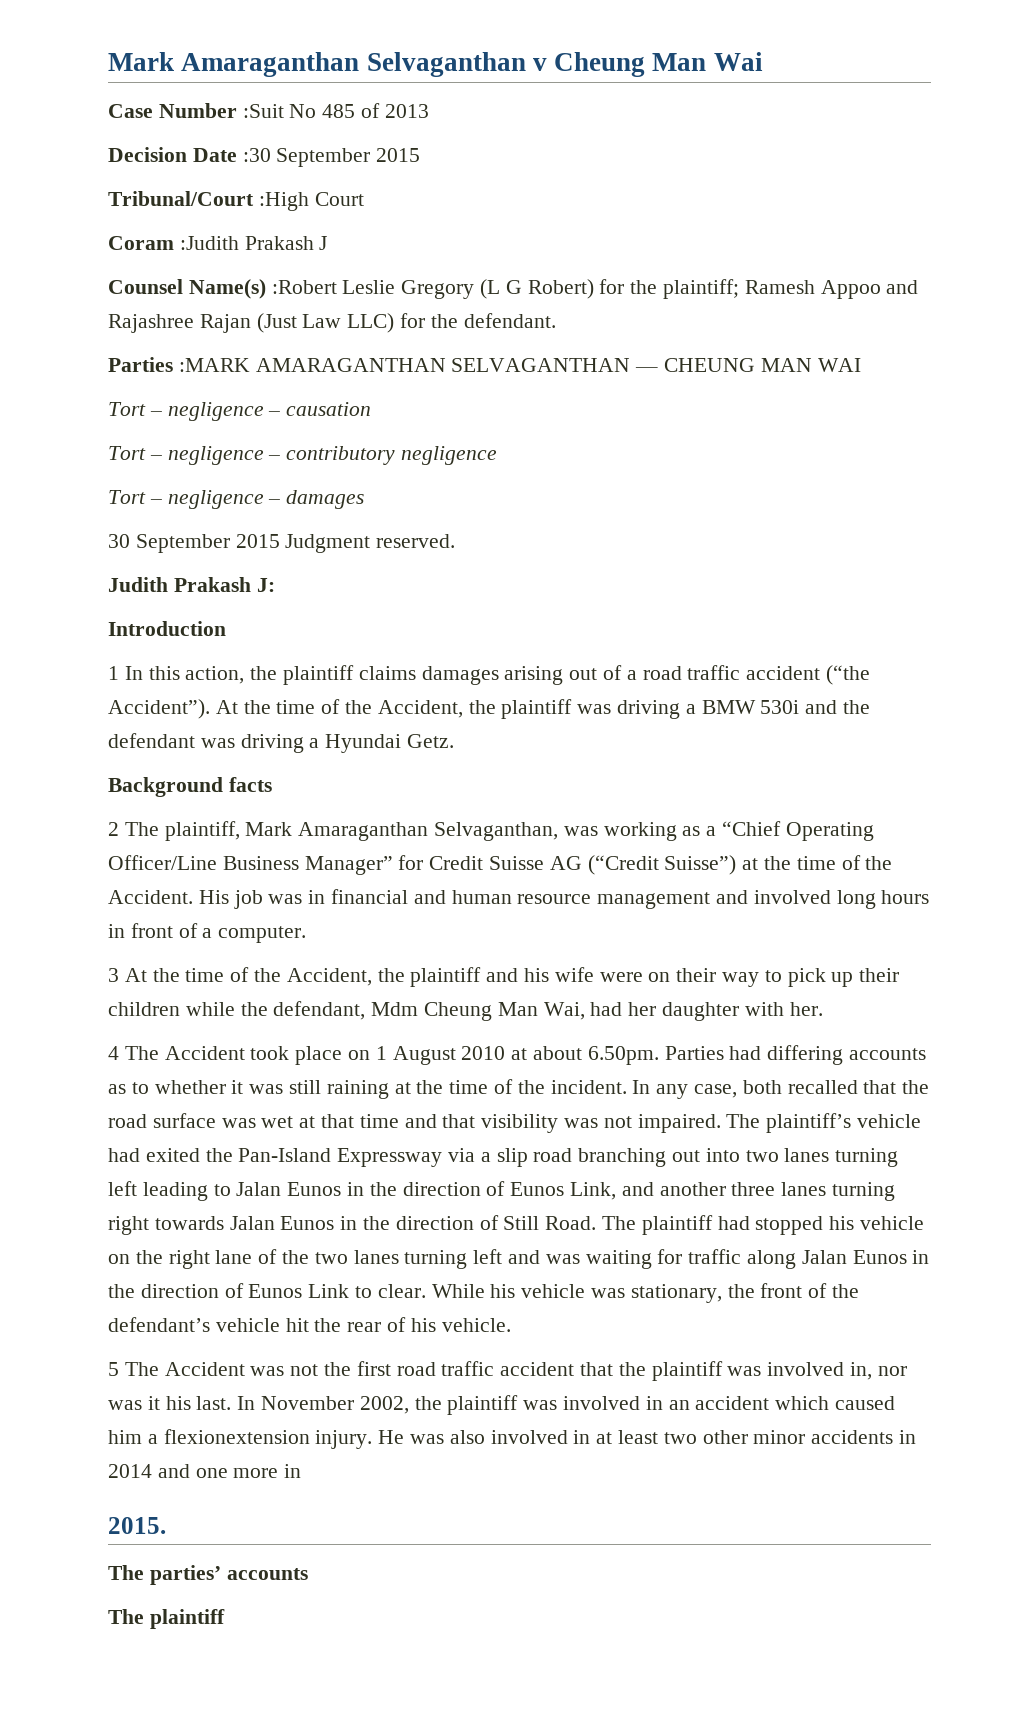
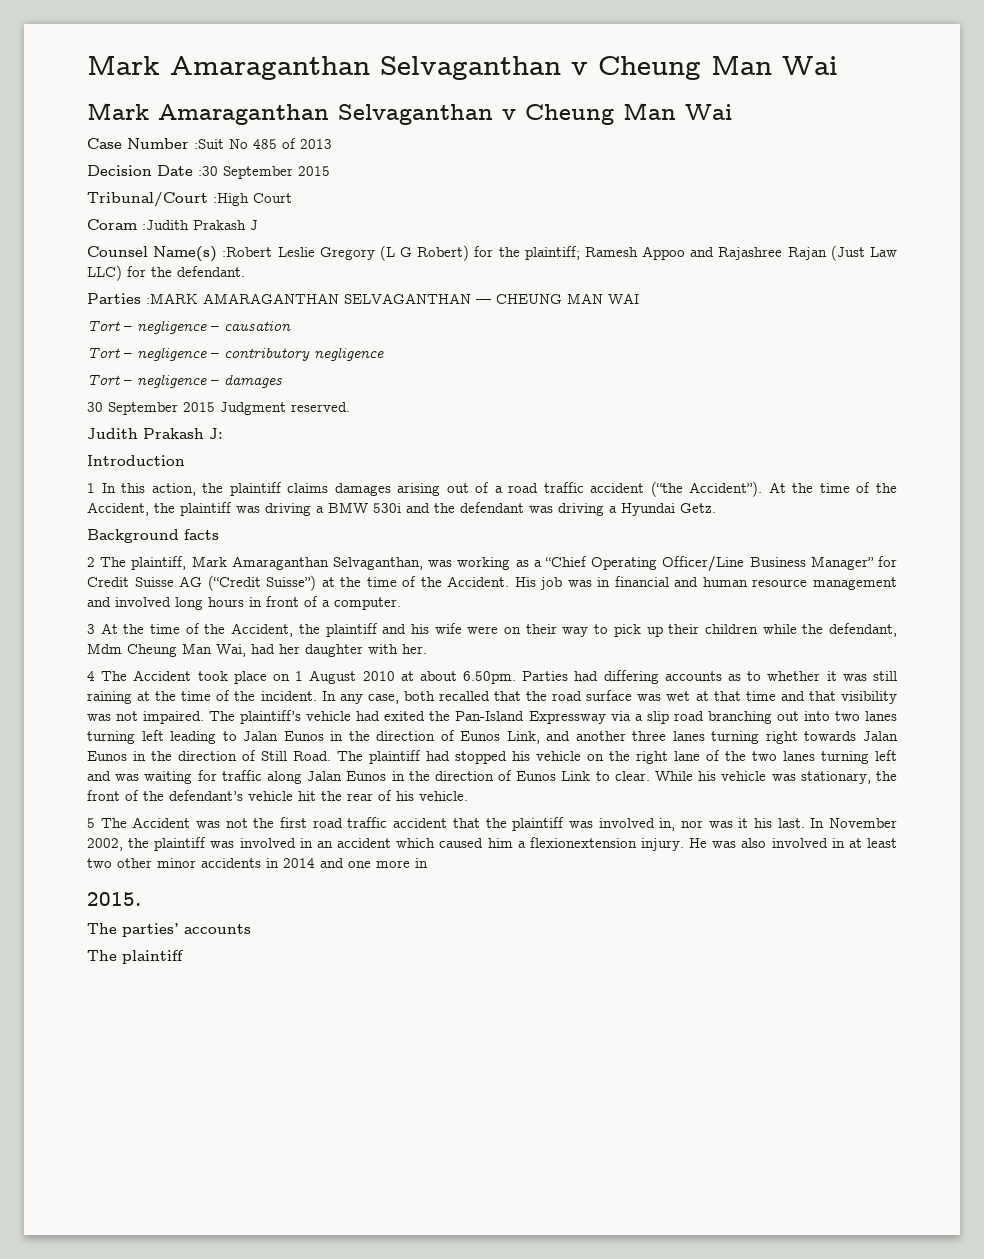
[108,52,763,77] Mark Amaraganthan Selvaganthan v Cheung Man Wai -> [87,56,838,80] [87,103,732,125] Mark Amaraganthan Selvaganthan v Cheung Man Wai // Mark Amaraganthan Selvaganthan v Cheung Man Wai

